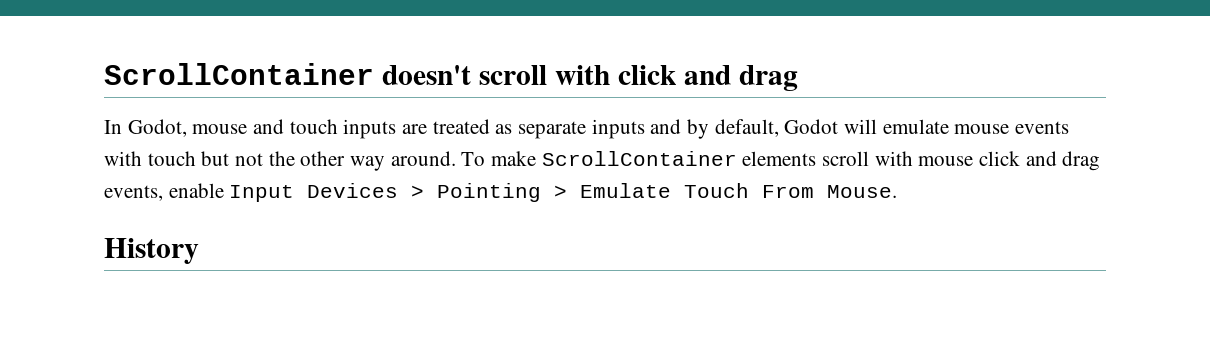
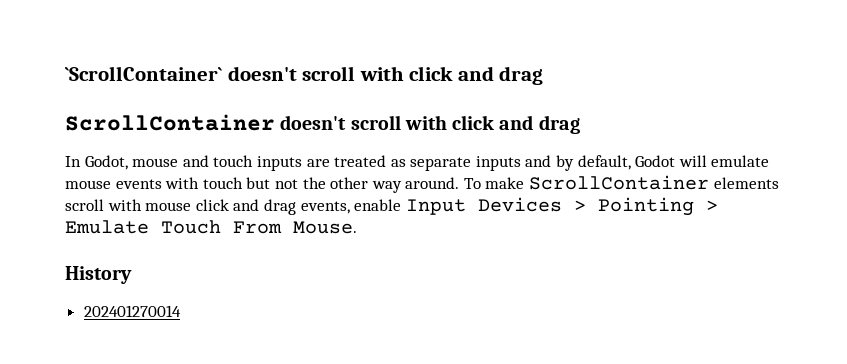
(104, 74) none -> [65,66,544,85] `ScrollContainer` doesn't scroll with click and drag //
(199, 251) none -> [83,305,181,317] // 202401270014

